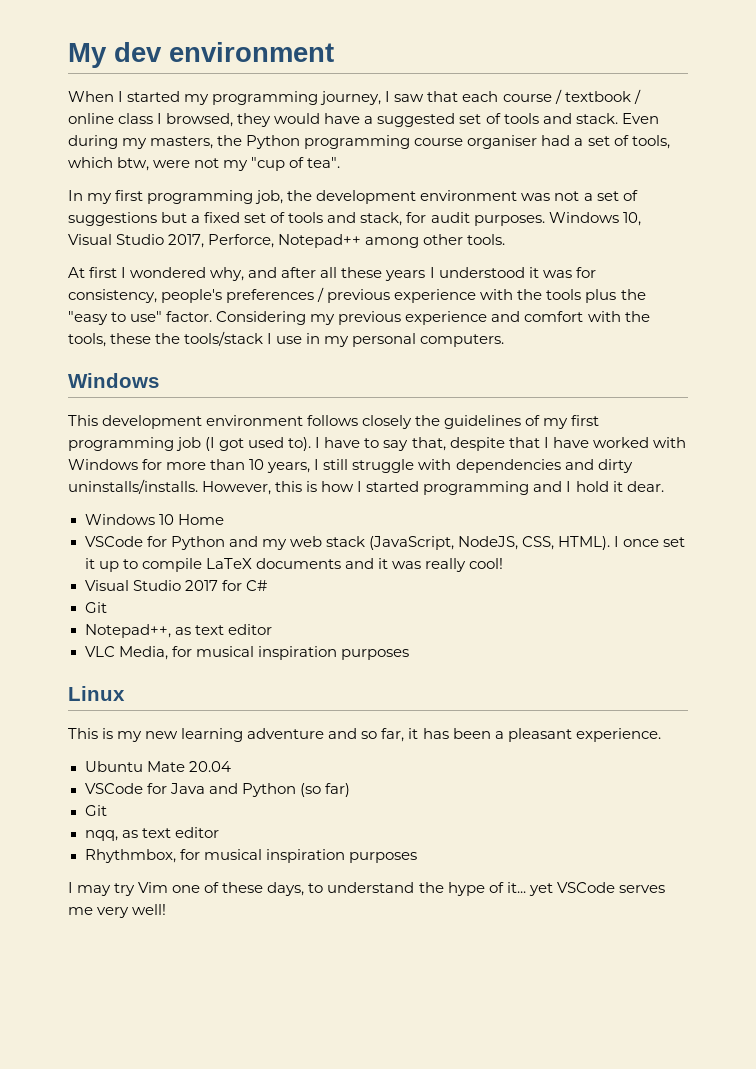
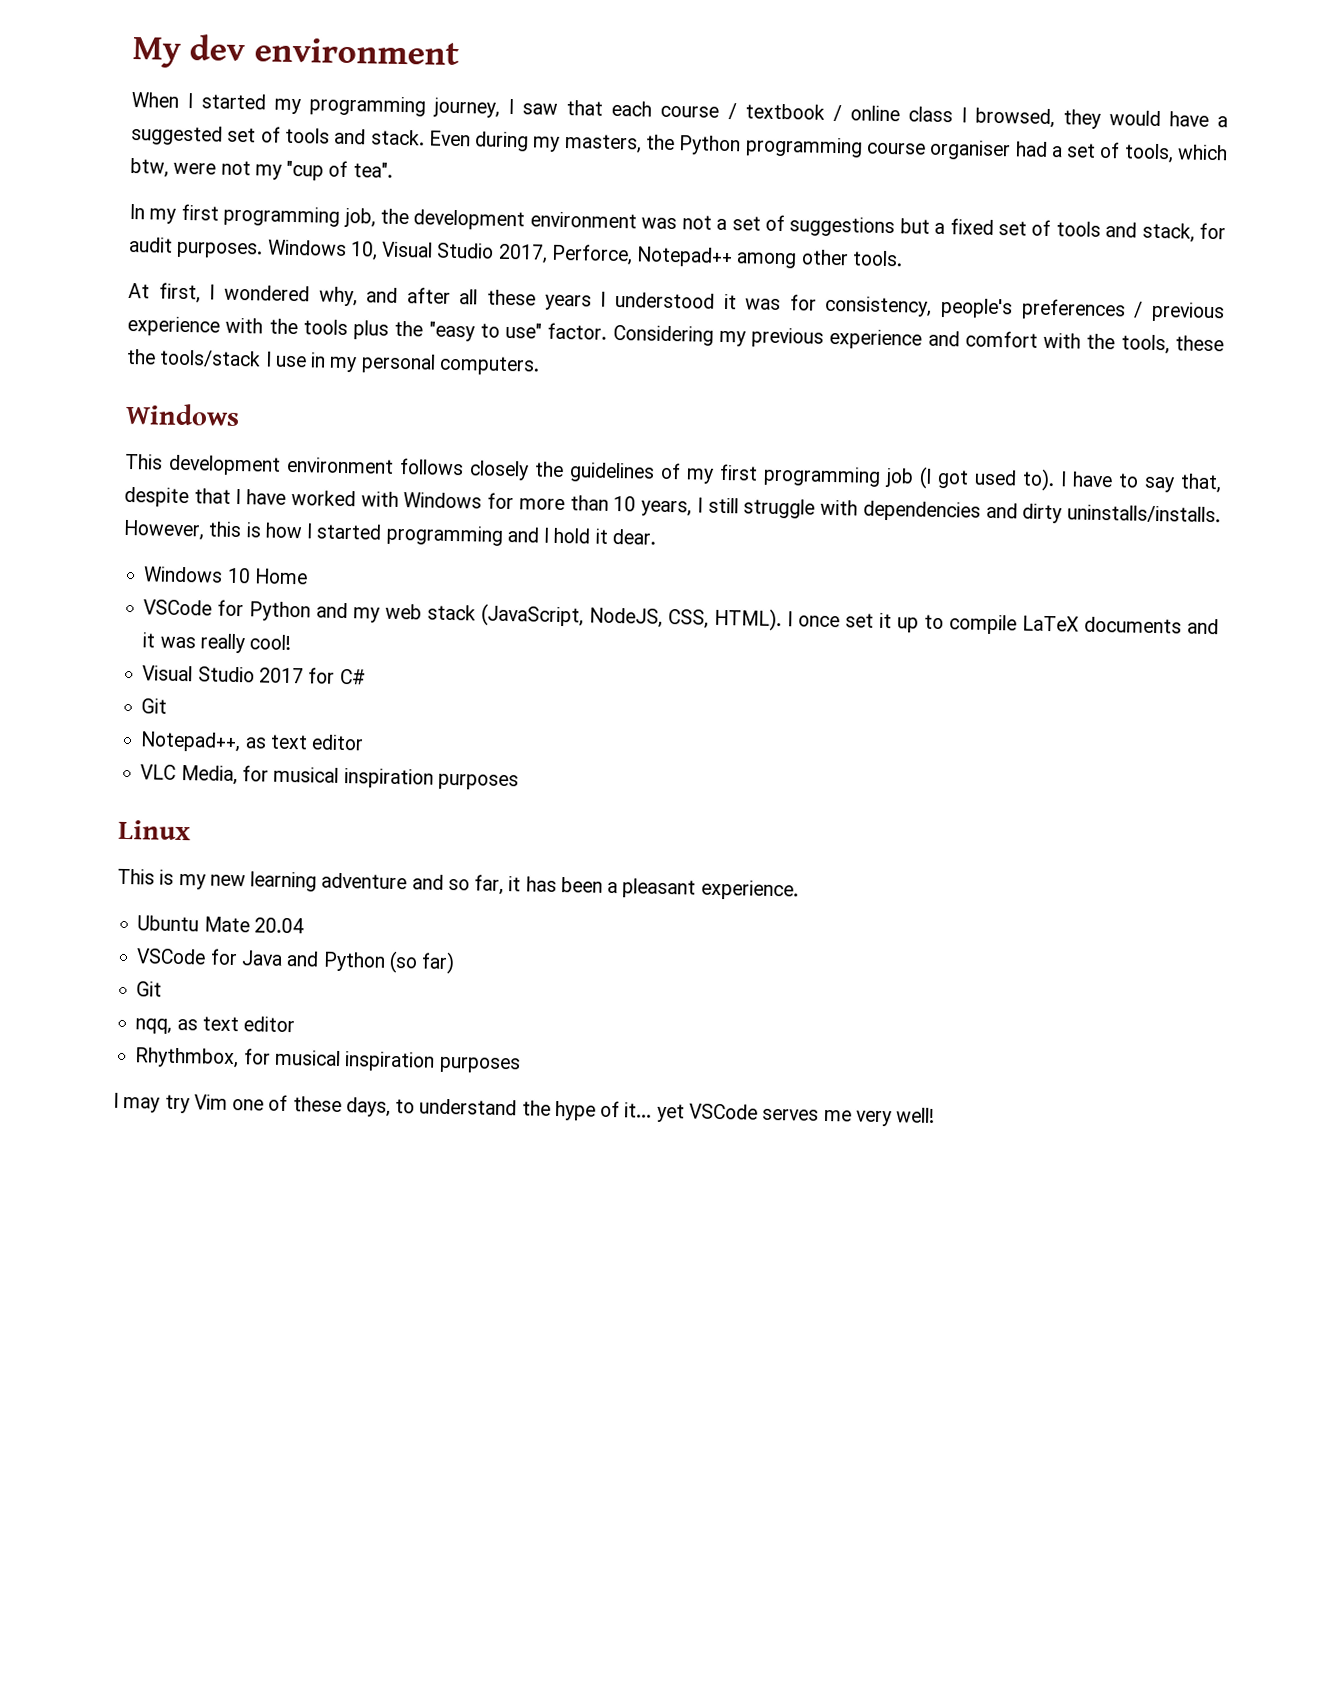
[89,267,118,278] first -> [158,282,201,304] first,

